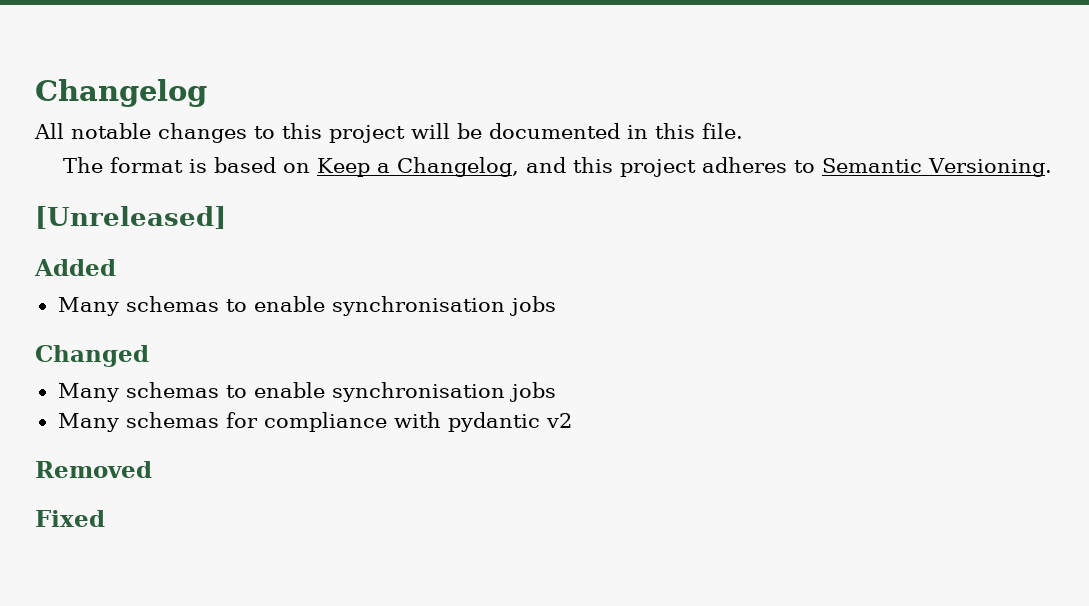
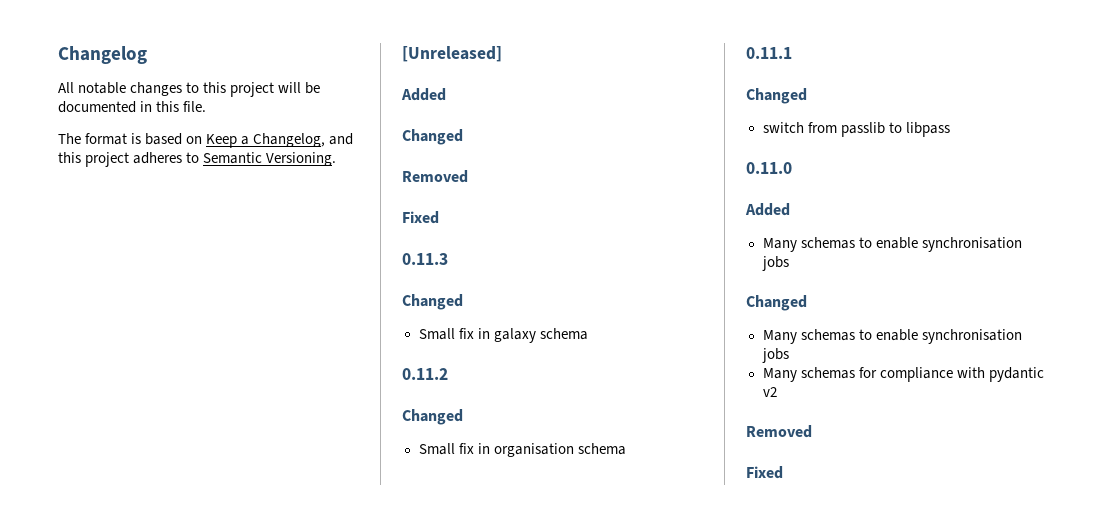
(116, 267) none -> [402,129,463,145] [402,170,468,183] [402,211,439,224] [402,253,448,265] [402,294,463,310] [418,328,588,343] [402,368,448,380] [402,409,463,425] [418,443,626,457] [746,47,792,59] [746,88,807,104] [762,122,950,137] [746,162,792,174] [745,203,790,216] // Changed // Removed // Fixed // 0.11.3 // Changed // Small fix in galaxy schema // 0.11.2 // Changed // Small fix in organisation schema // 0.11.1 // Changed // switch from passlib to libpass // 0.11.0 // Added

